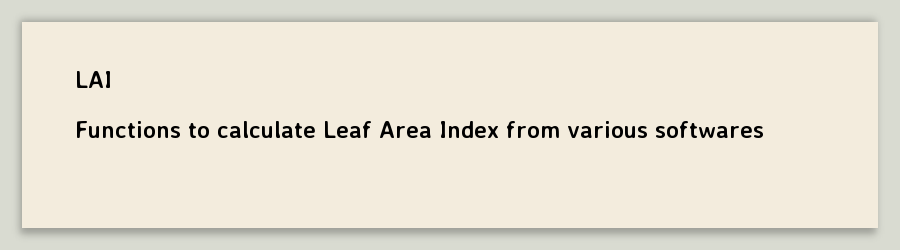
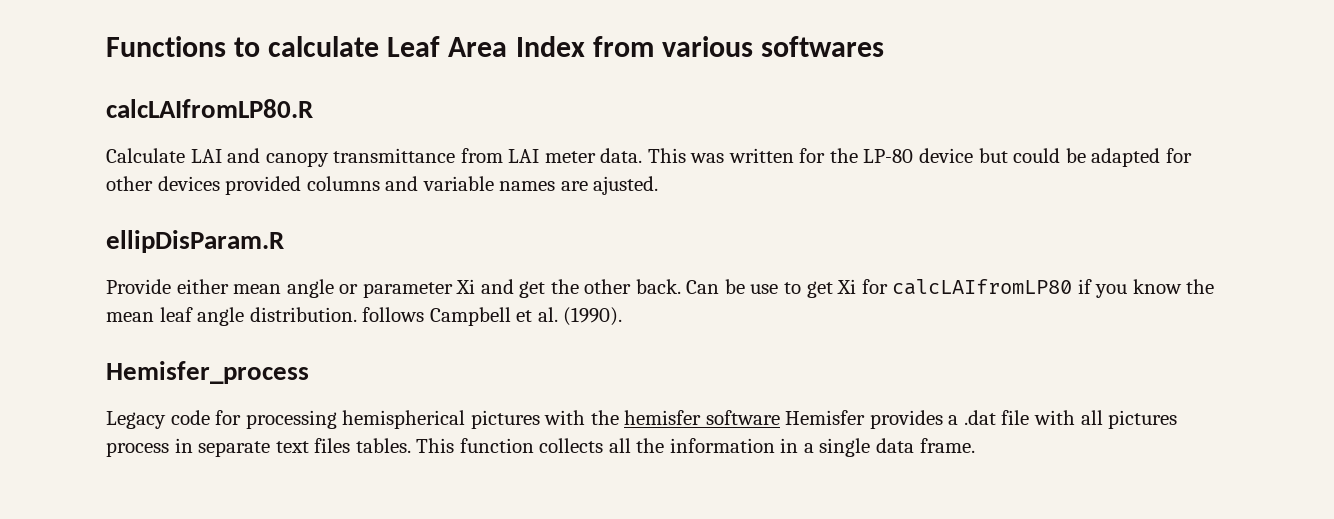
[75,71,112,88] LAI // -> (106, 46) none
(764, 129) none -> [106,99,313,118] [106,148,1192,167] [106,176,659,195] [106,230,284,253] [106,279,1215,298] [106,307,623,326] [106,361,309,384] [106,410,1178,429] [106,438,975,457] // calcLAIfromLP80.R // Calculate LAI and canopy transmittance from LAI meter data. This was written for the LP-80 device but could be adapted for other devices provided columns and variable names are ajusted. // ellipDisParam.R // Provide either mean angle or parameter Xi and get the other back. Can be use to get Xi for calcLAIfromLP80 if you know the mean leaf angle distribution. follows Campbell et al. (1990). // Hemisfer_process // Legacy code for processing hemispherical pictures with the hemisfer software Hemisfer provides a .dat file with all pictures process in separate text files tables. This function collects all the information in a single data frame.

